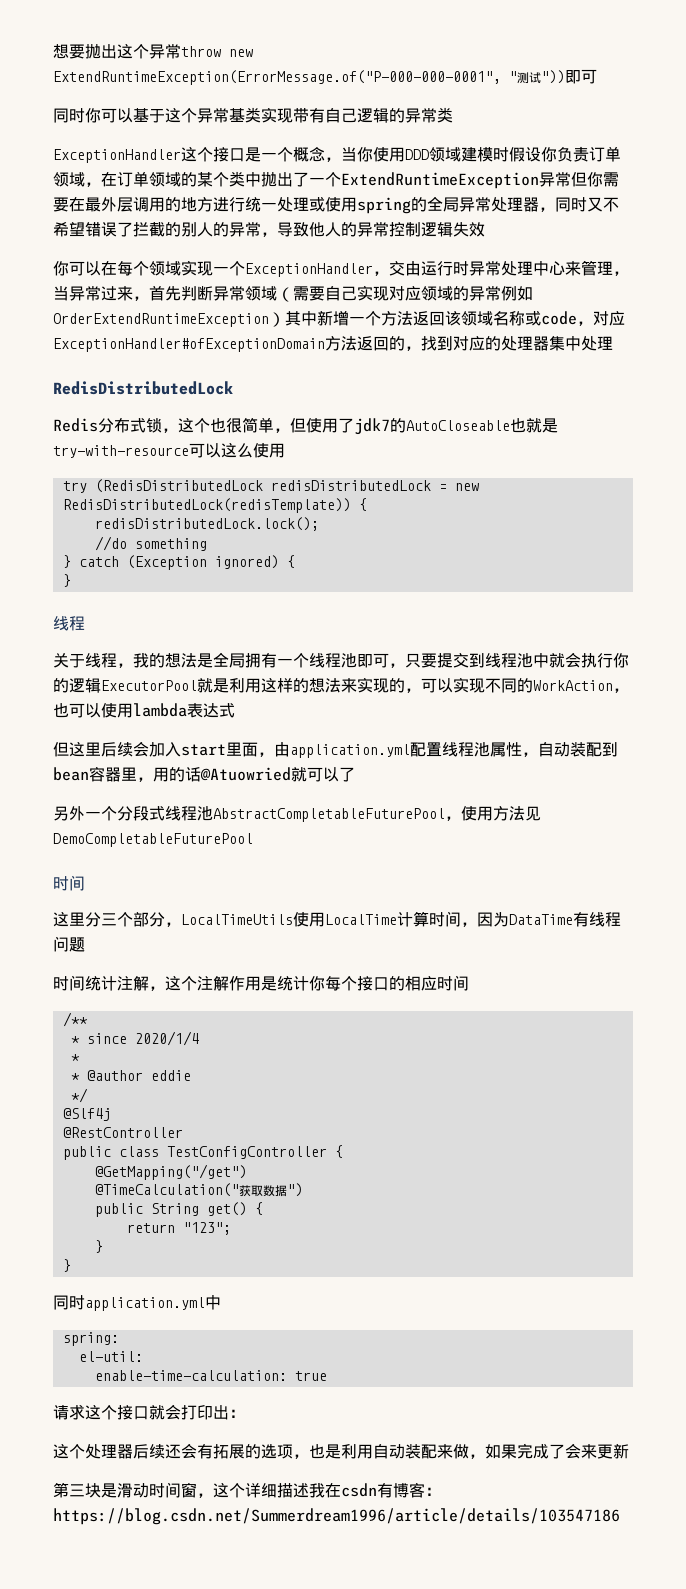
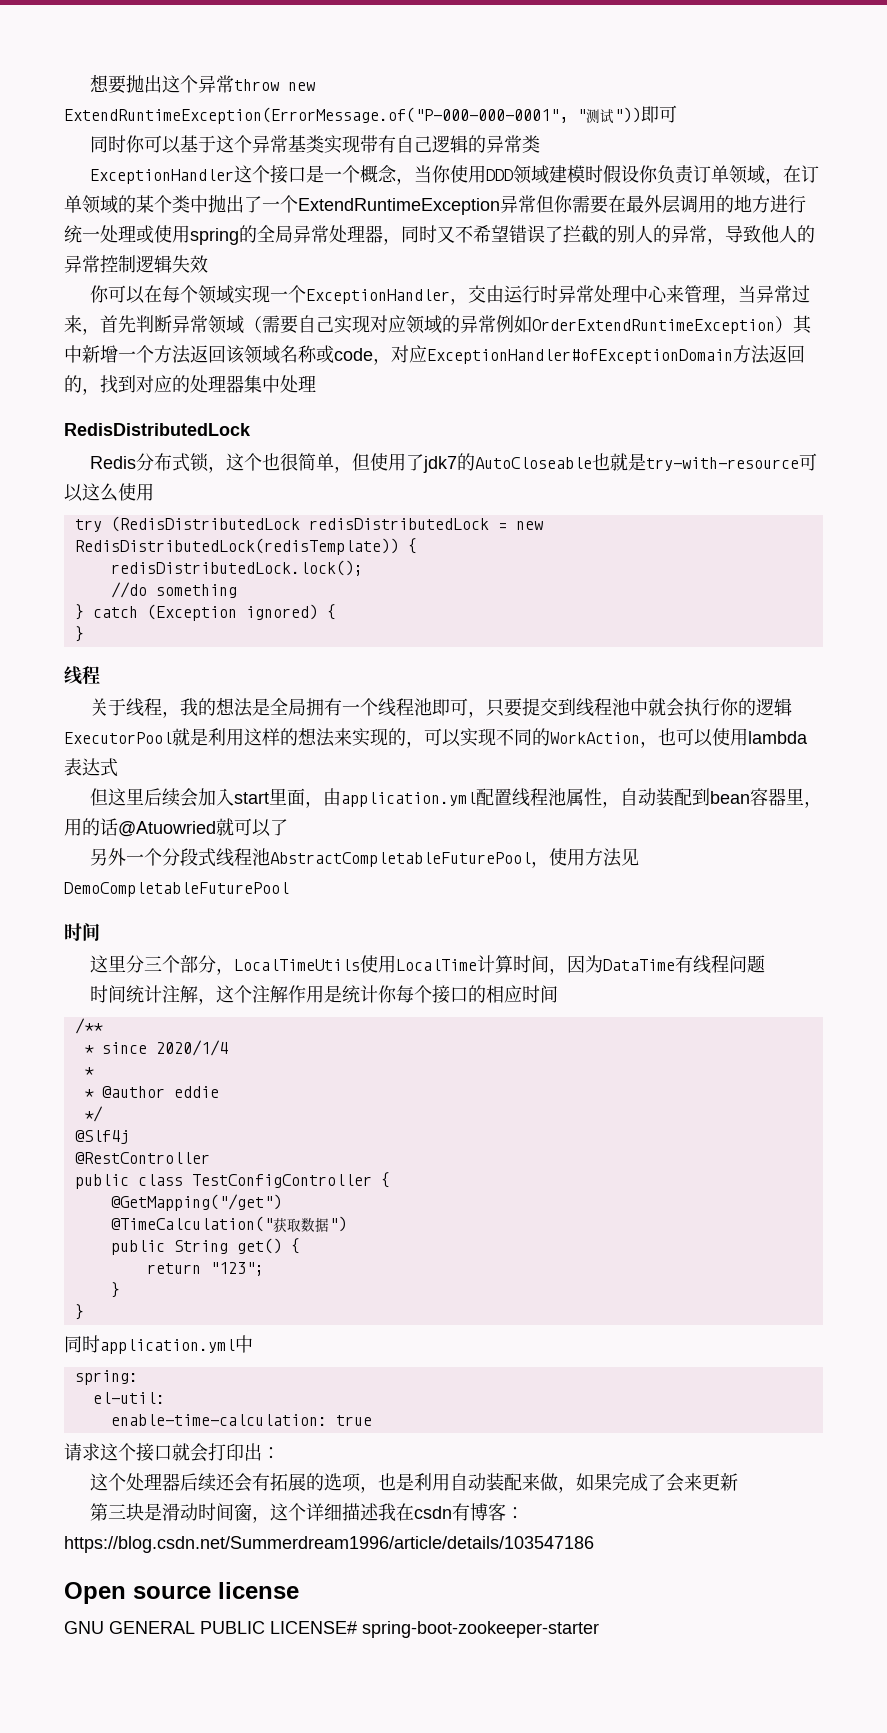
(620, 1516) none -> [64,1582,299,1604] [64,1621,599,1638] // Open source license // GNU GENERAL PUBLIC LICENSE# spring-boot-zookeeper-starter

